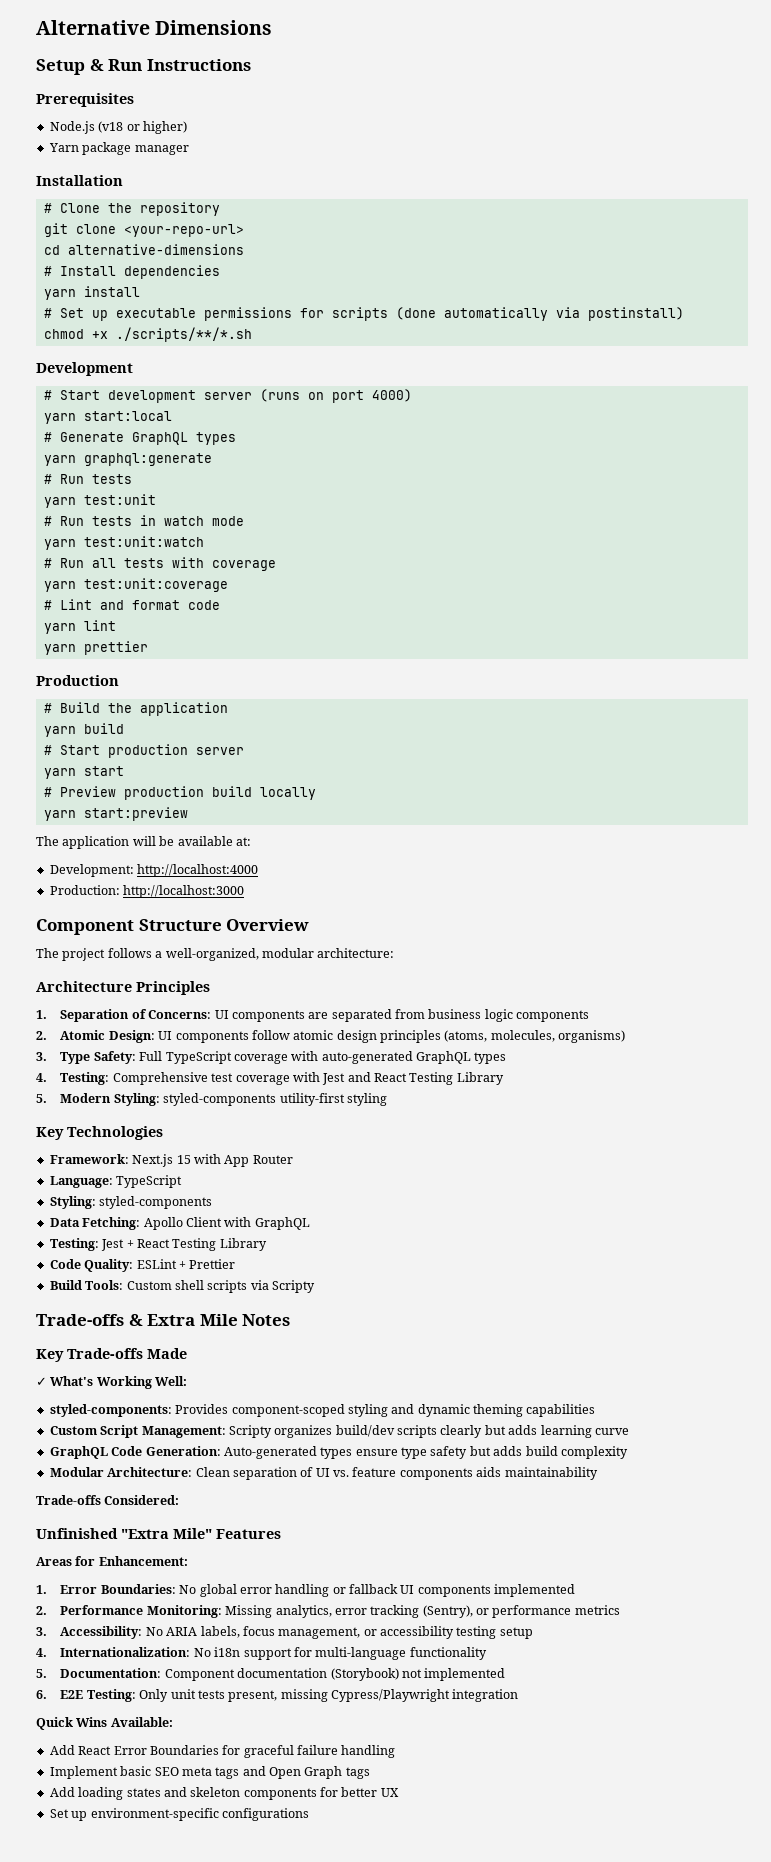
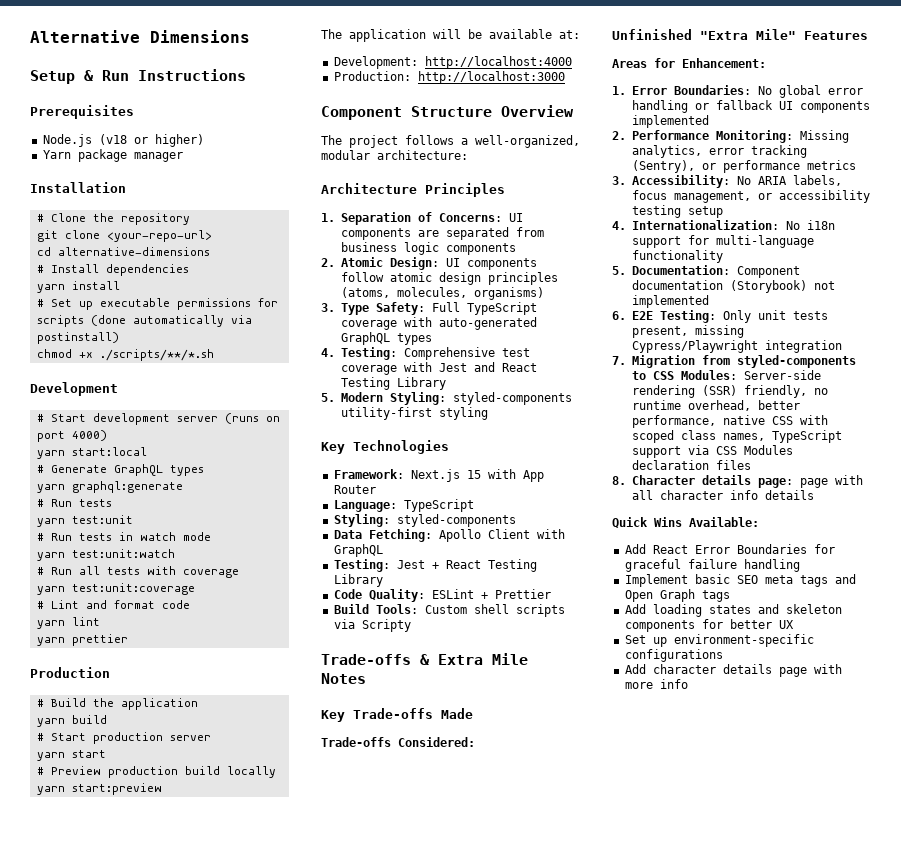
[36,1376,188,1389] [49,1404,596,1417] [49,1425,629,1438] [49,1446,628,1459] [49,1467,598,1480] // ✓ What's Working Well: // styled-components: Provides component-scoped styling and dynamic theming capabilities // Custom Script Management: Scripty organizes build/dev scripts clearly but adds learning curve // GraphQL Code Generation: Auto-generated types ensure type safety but adds build complexity // Modular Architecture: Clean separation of UI vs. feature components aids maintainability -> (473, 713) none
(519, 1695) none -> [612,355,856,368] [631,370,821,380] [631,385,828,398] [631,400,800,411] [631,415,828,428] [631,430,842,443] [631,445,793,458] [631,460,751,470] [612,475,863,488] [631,490,814,500] // 7. Migration from styled-components to CSS Modules: Server-side rendering (SSR) friendly, no runtime overhead, better performance, native CSS with scoped class names, TypeScript support via CSS Modules declaration files // 8. Character details page: page with all character info details
(309, 1814) none -> [624,664,842,677] [624,679,688,689] // Add character details page with more info

